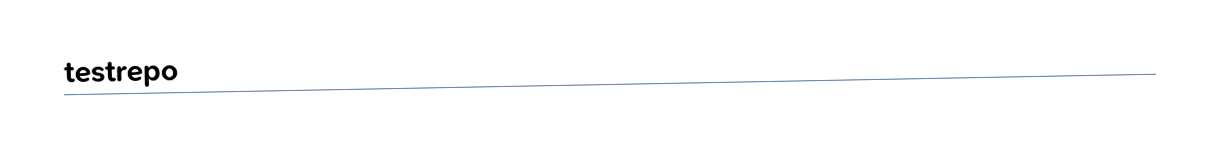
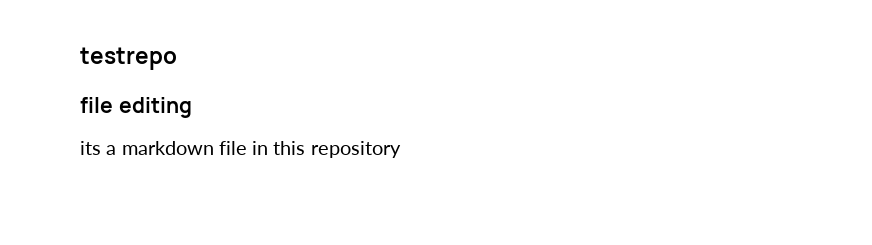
(179, 74) none -> [80,97,192,118] [80,141,401,158] // file editing // its a markdown file in this repository

